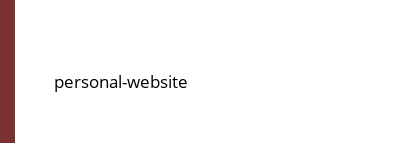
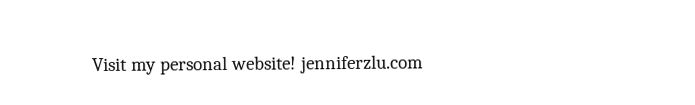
[54,75,188,92] personal-website -> [92,54,424,75] Visit my personal website! jenniferzlu.com

